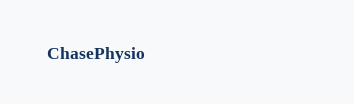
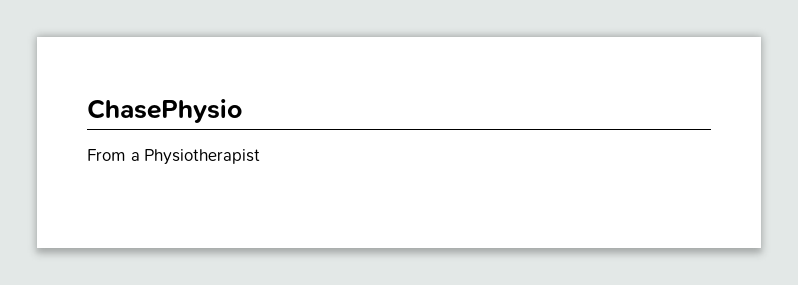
(145, 55) none -> [87,149,261,165] // From a Physiotherapist

